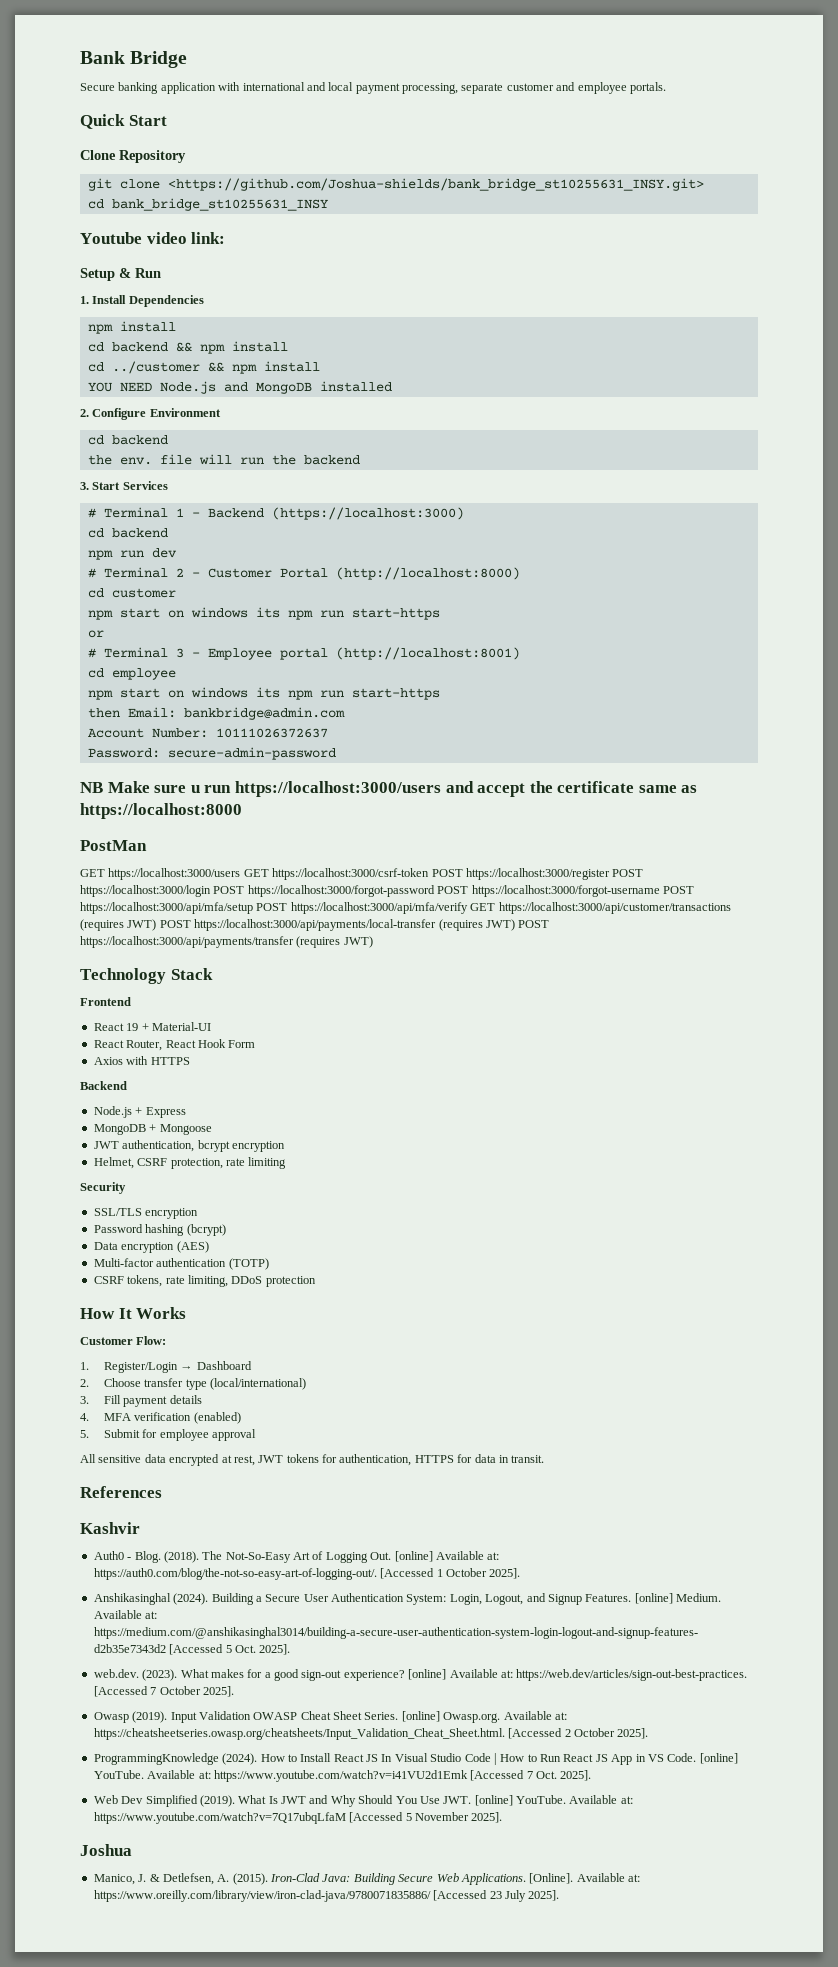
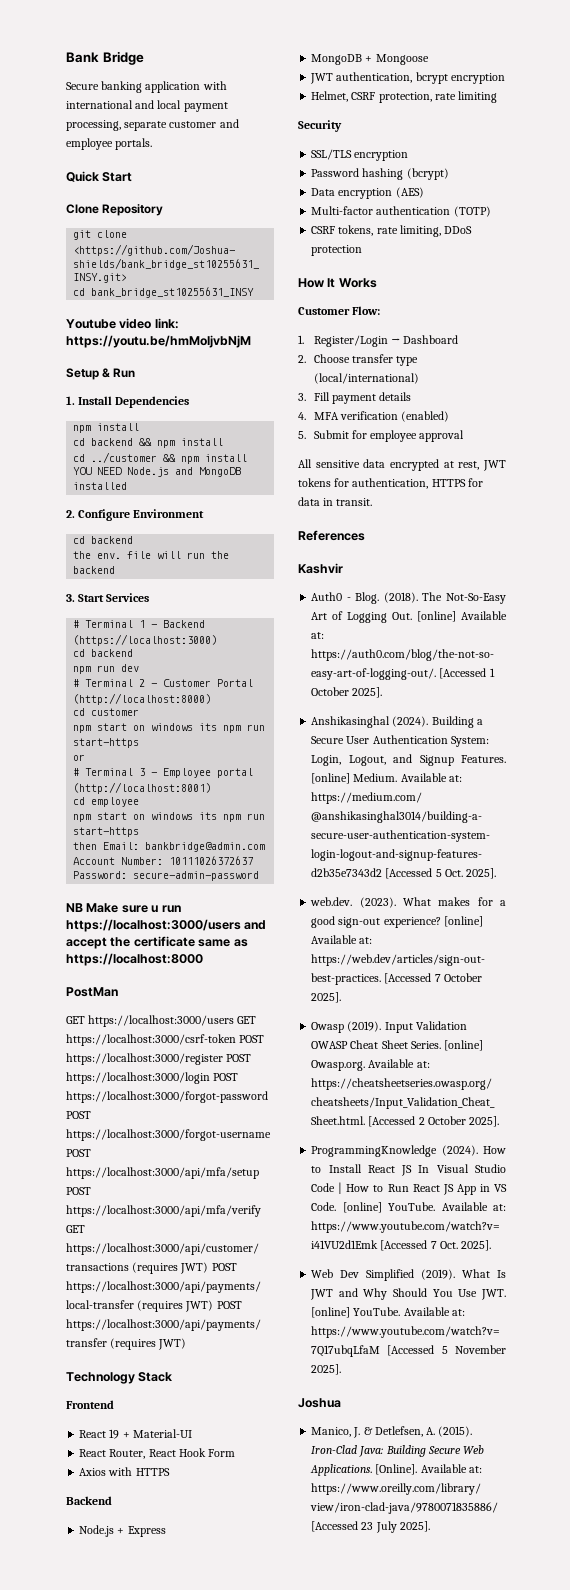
(226, 238) none -> [66,335,251,348] https://youtu.be/hmMoIjvbNjM

